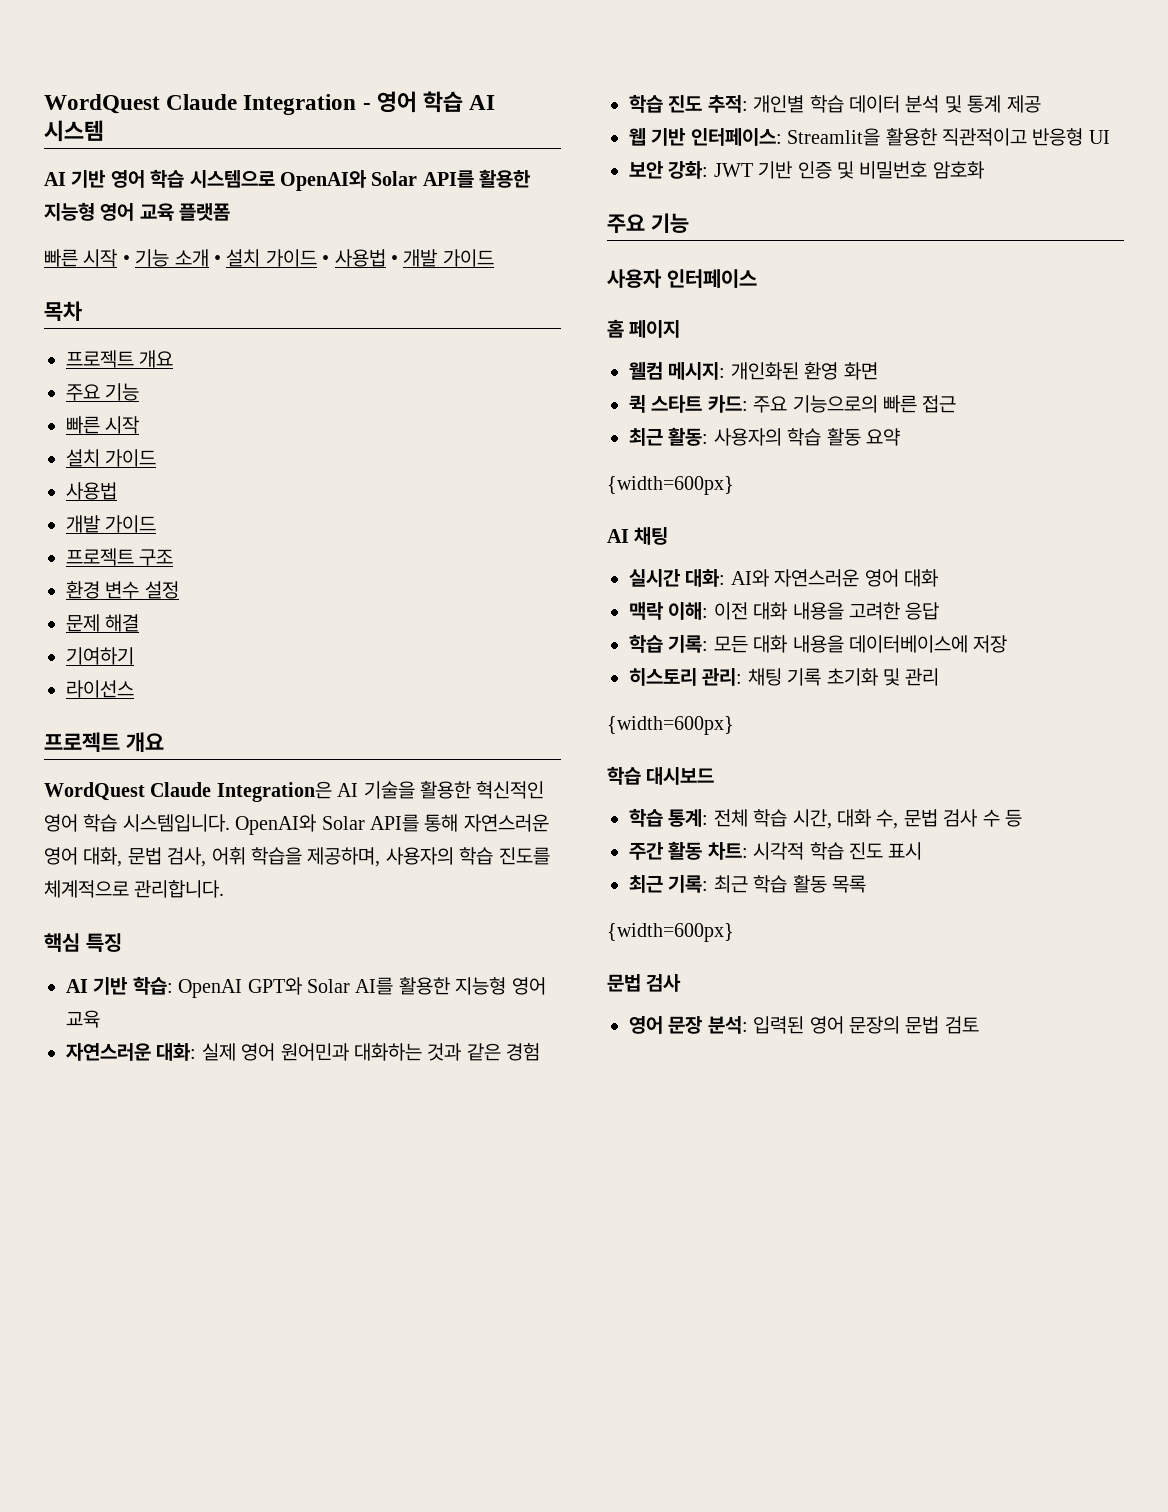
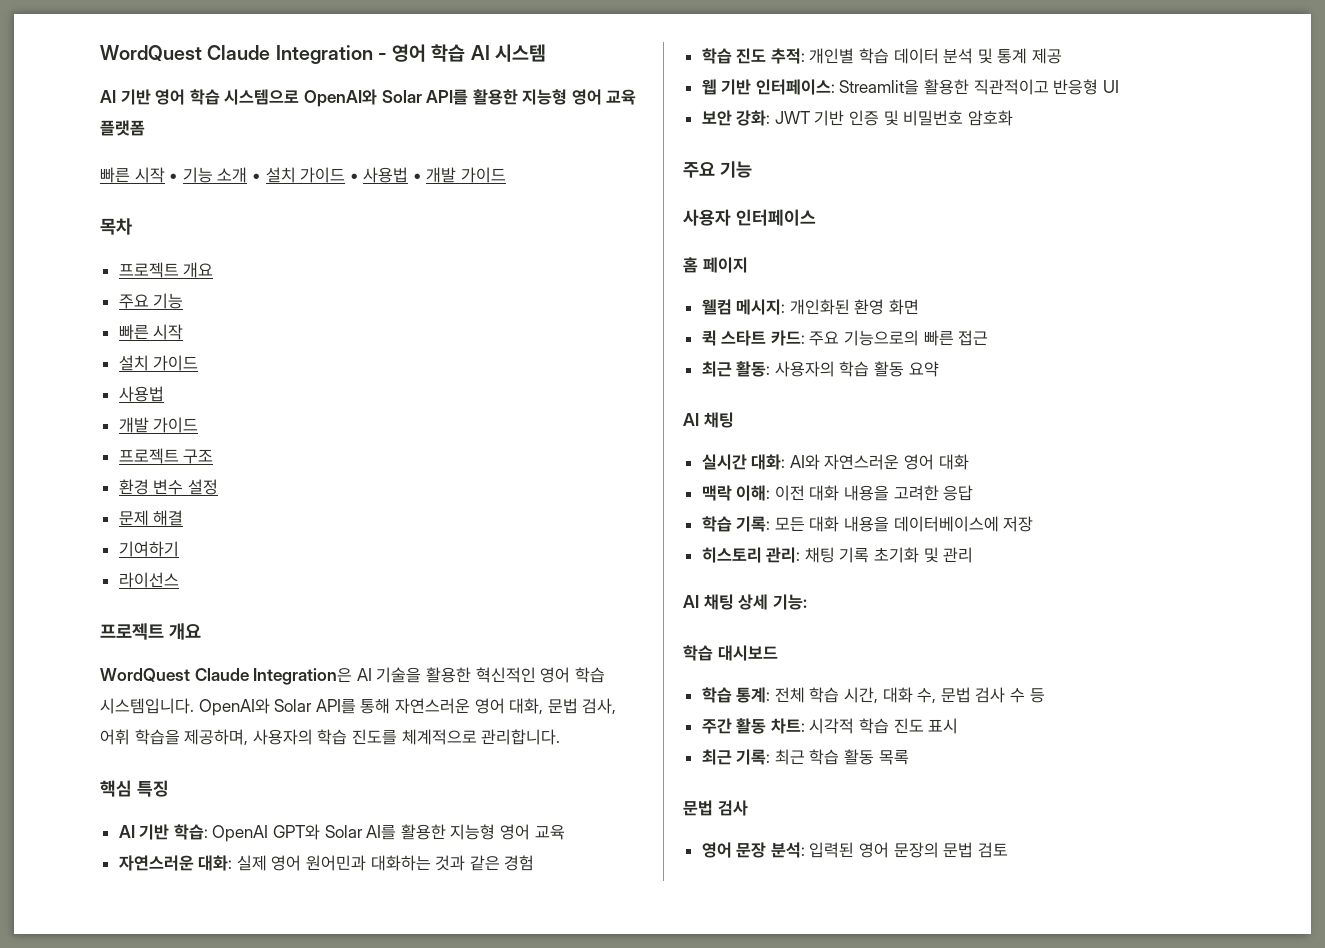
[607,476,734,495] // {width=600px} -> (939, 369) none
[607,716,734,735] {width=600px} -> [683,594,807,610] AI 채팅 상세 기능:
[607,923,734,942] // {width=600px} -> (909, 757) none

